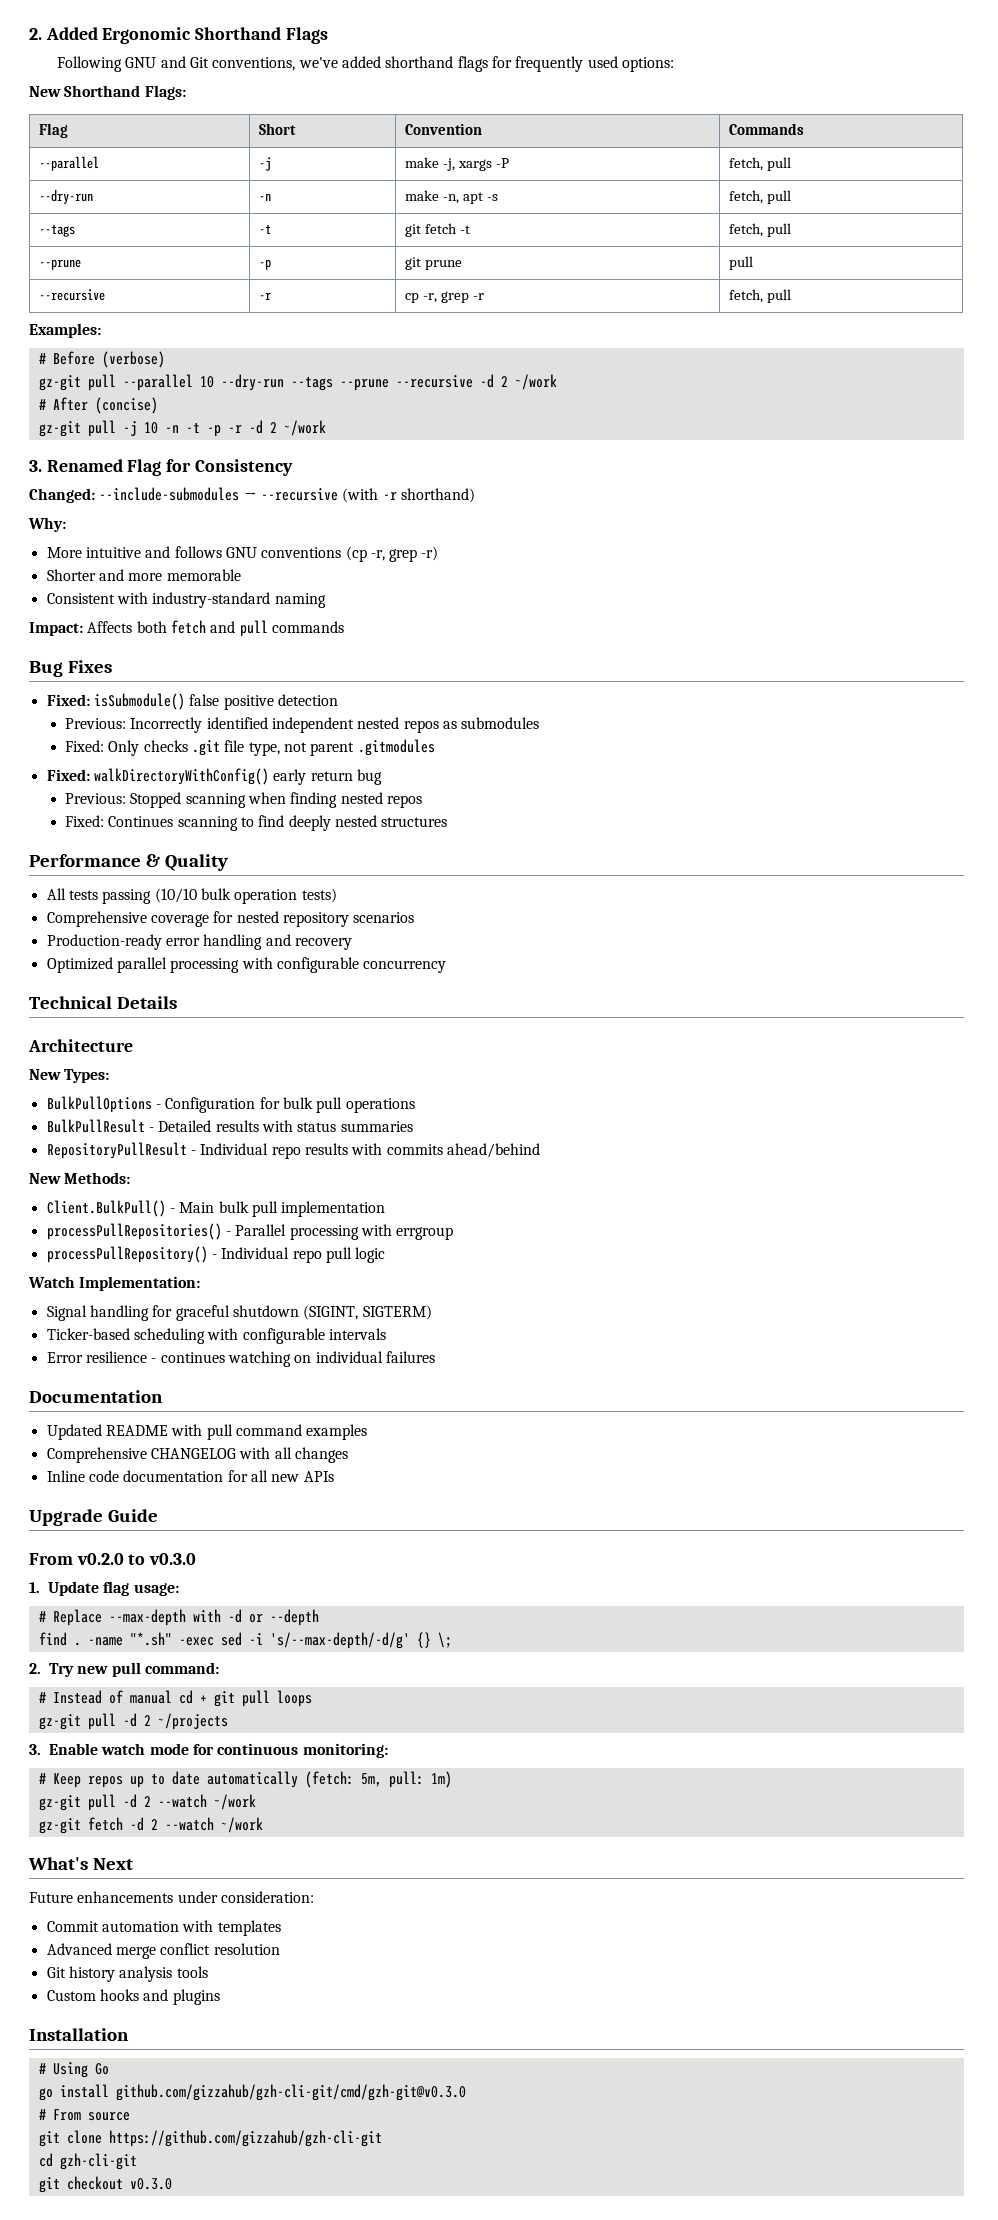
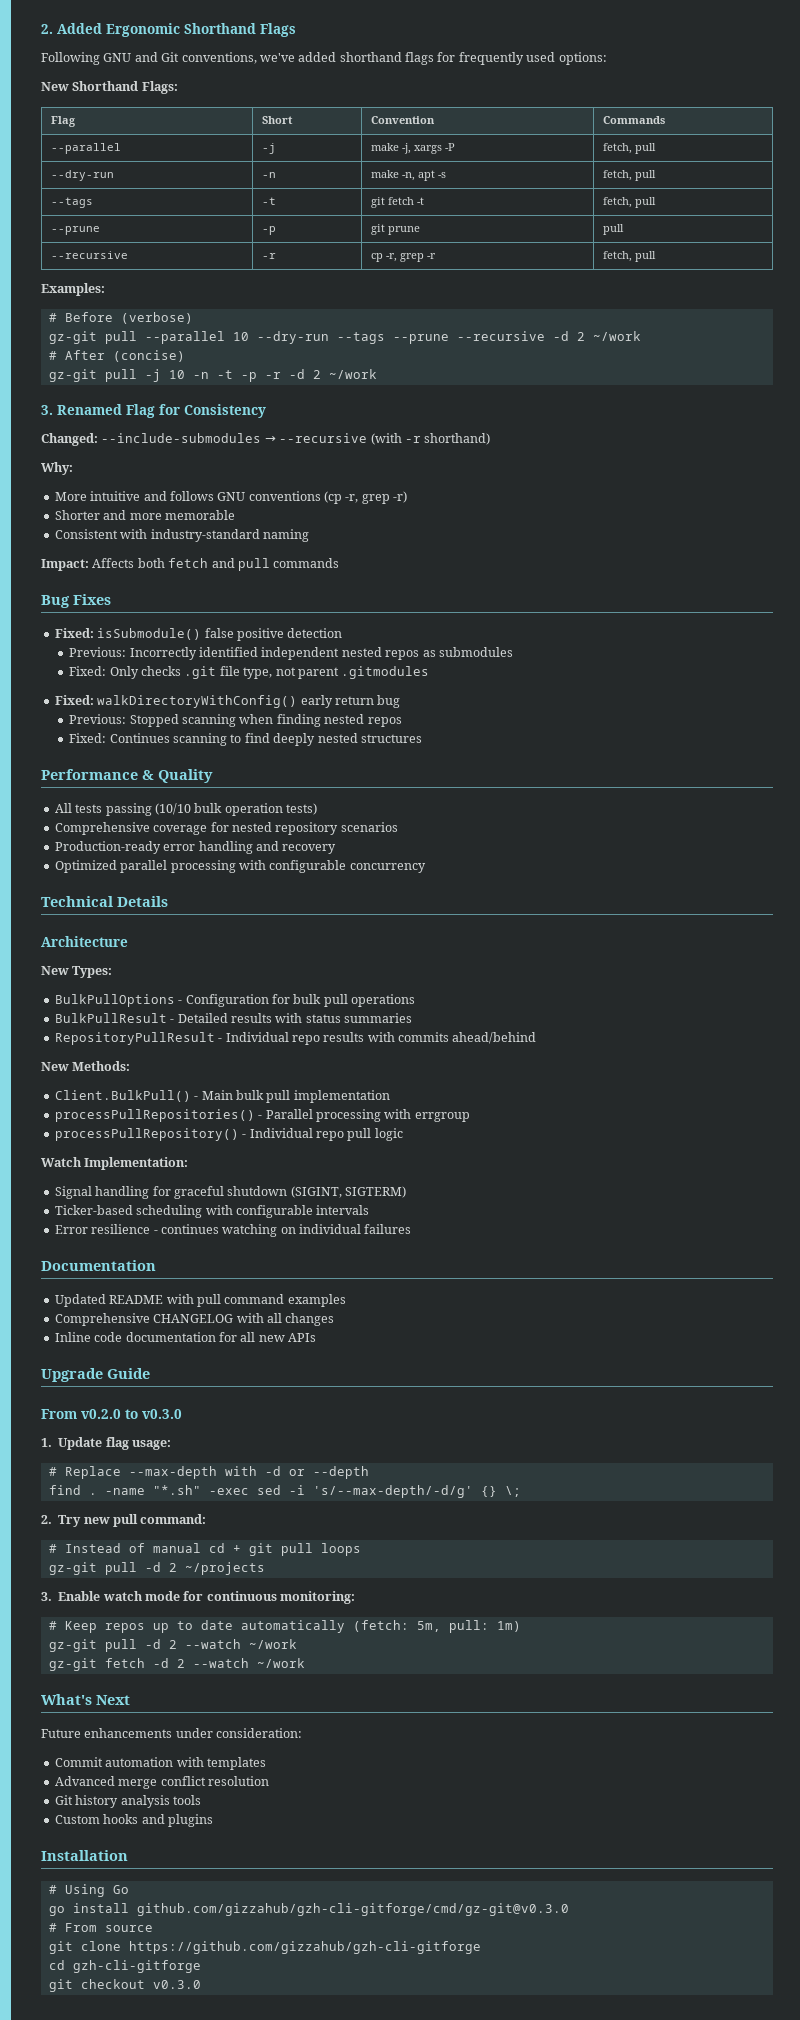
[115,2084,466,2101] github.com/gizzahub/gzh-cli-git/cmd/gzh-git@v0.3.0 -> [136,1903,569,1916] github.com/gizzahub/gzh-cli-gitforge/cmd/gz-git@v0.3.0
[108,2130,382,2147] [38,2153,137,2170] https://github.com/gizzahub/gzh-cli-git // cd gzh-cli-git -> [128,1941,481,1954] [48,1960,201,1973] https://github.com/gizzahub/gzh-cli-gitforge // cd gzh-cli-gitforge

